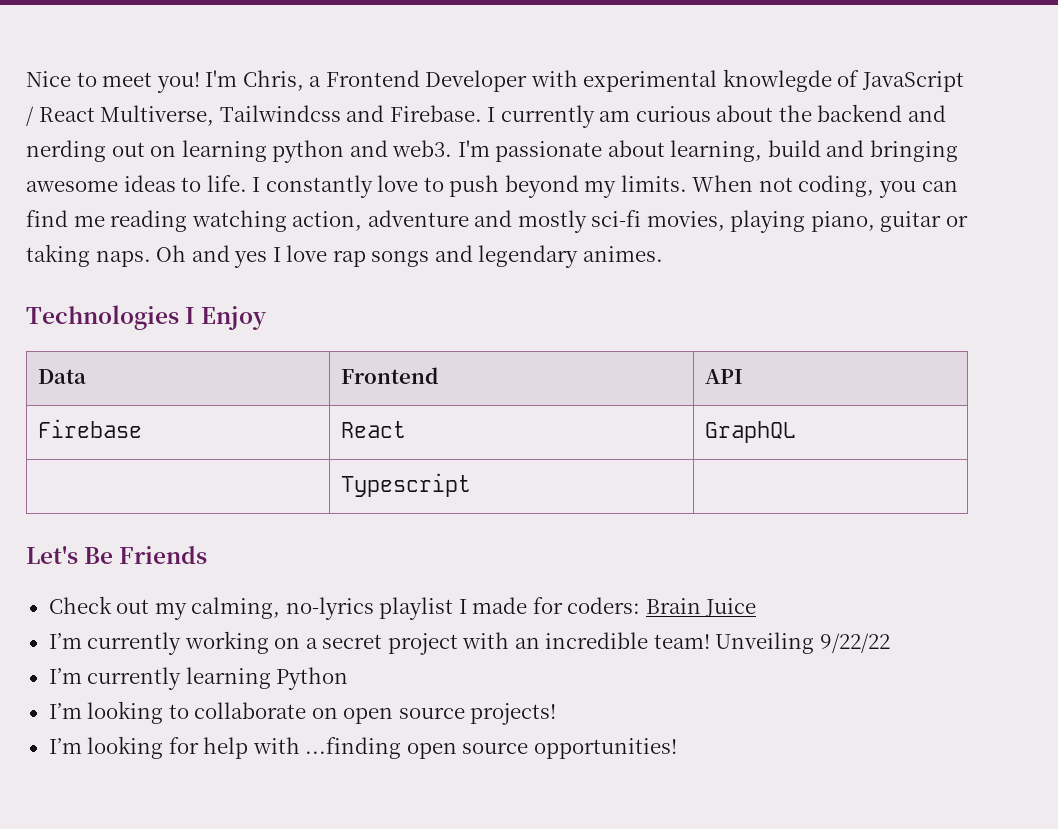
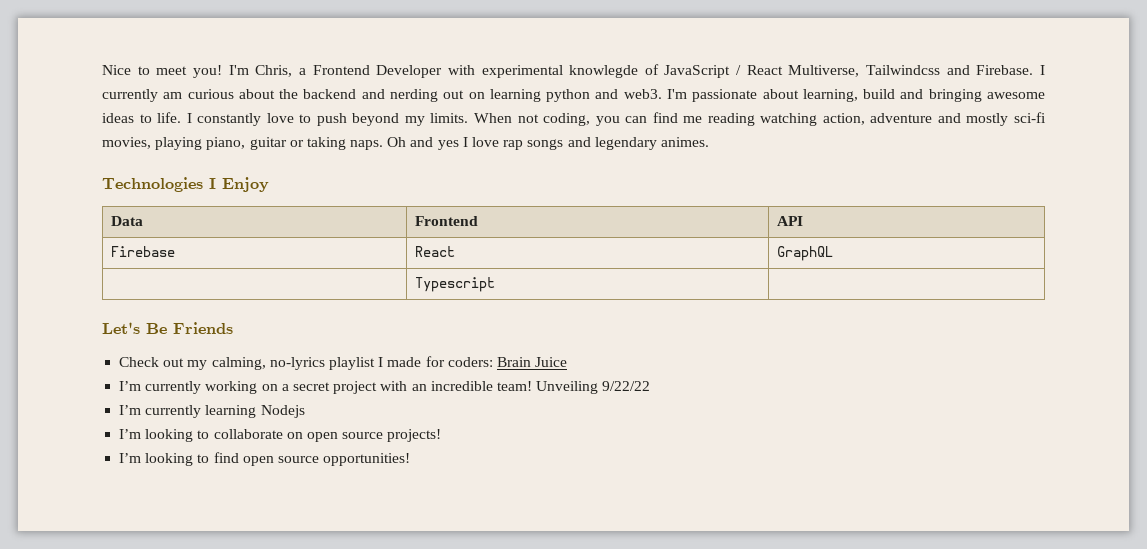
[276,667,349,690] Python -> [260,405,305,418] Nodejs
[168,737,402,759] for help with ...finding -> [197,452,239,463] to find

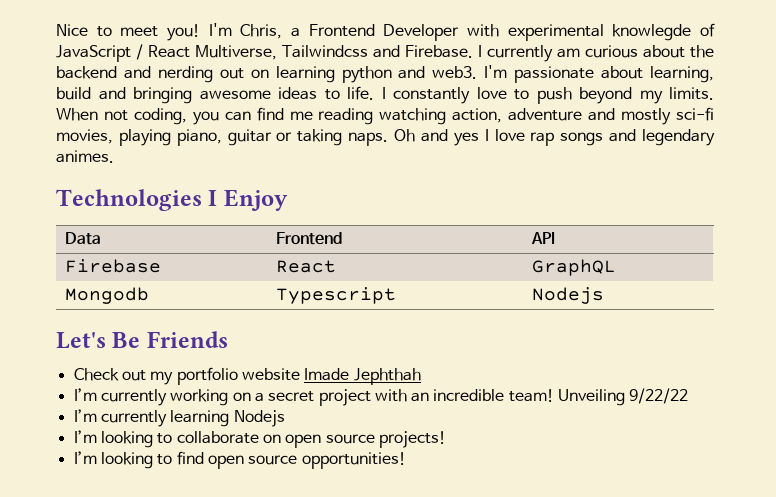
(834, 253) none -> [64,287,149,304] Mongodb
(496, 284) none -> [531,287,604,304] Nodejs
[211,356,568,370] calming, no-lyrics playlist I made for coders: Brain Juice -> [176,367,421,385] portfolio website Imade Jephthah

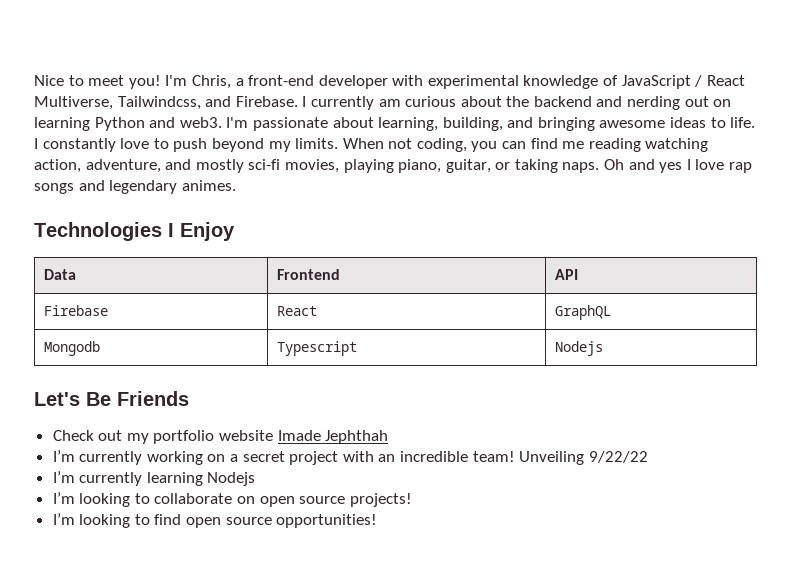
[308,24,460,41] Frontend Developer -> [248,75,388,89] front-end developer
[612,24,692,41] knowlegde -> [523,75,599,89] knowledge
[282,45,369,58] Tailwindcss -> [117,96,201,110] Tailwindcss,
[341,66,392,83] python -> [94,117,145,131] Python
[56,87,91,100] build -> [442,117,503,131] building,
[508,108,583,121] adventure -> [85,159,161,173] adventure,
[227,129,272,146] guitar -> [445,159,491,173] guitar,

